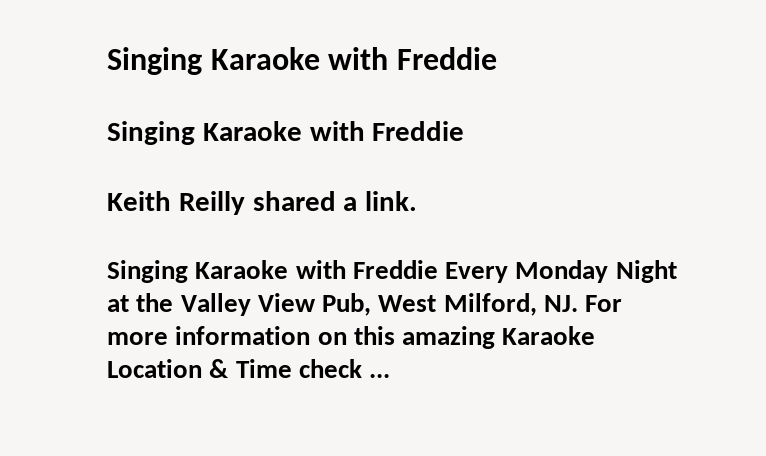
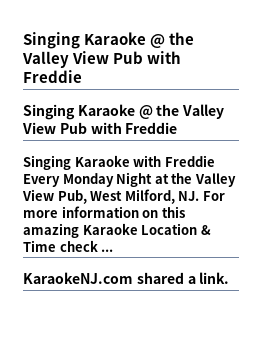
[107,47,497,75] [107,121,465,145] [107,191,418,215] Singing Karaoke with Freddie // Singing Karaoke with Freddie // Keith Reilly shared a link. -> [23,32,195,49] [22,51,182,68] [23,70,82,83] [23,104,225,120] [22,122,178,134] Singing Karaoke @ the Valley View Pub with Freddie // Singing Karaoke @ the Valley View Pub with Freddie
(391, 376) none -> [23,272,230,284] // KaraokeNJ.com shared a link.

